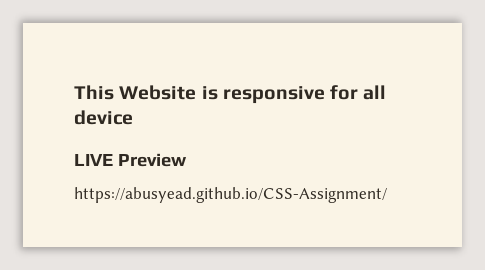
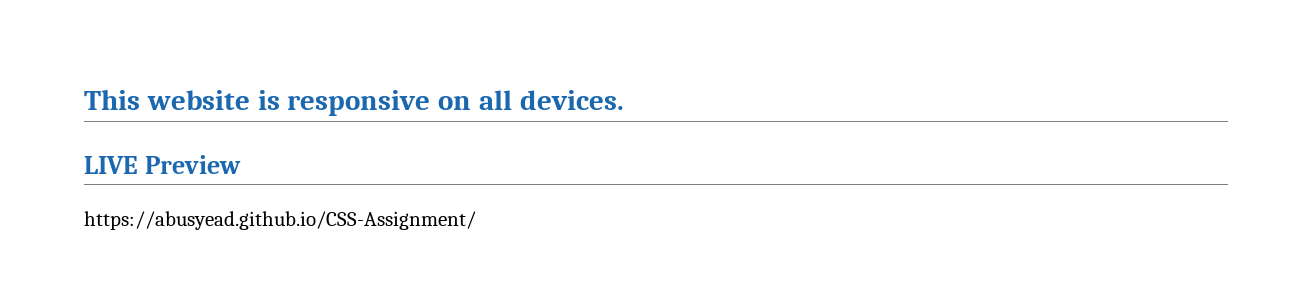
[119,85,197,100] Website -> [146,90,250,110] website
[330,85,387,100] [74,110,133,125] for all device -> [438,90,624,110] on all devices.

